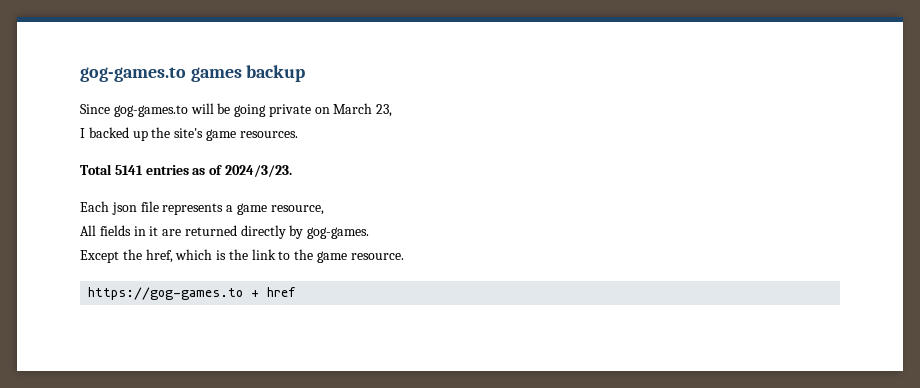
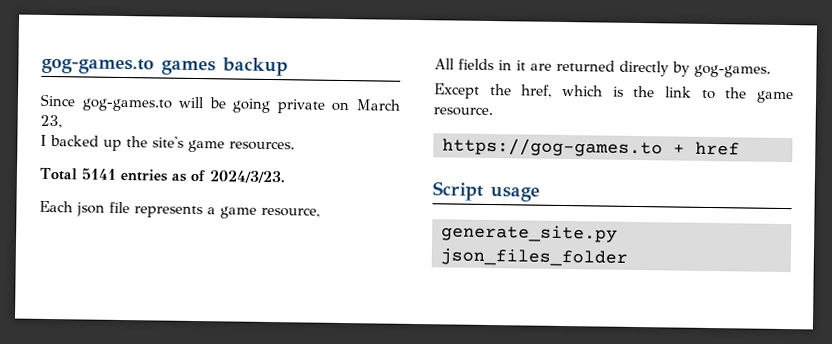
(297, 292) none -> [432,181,540,202] [441,224,618,243] [440,248,628,267] // Script usage // generate_site.py json_files_folder

